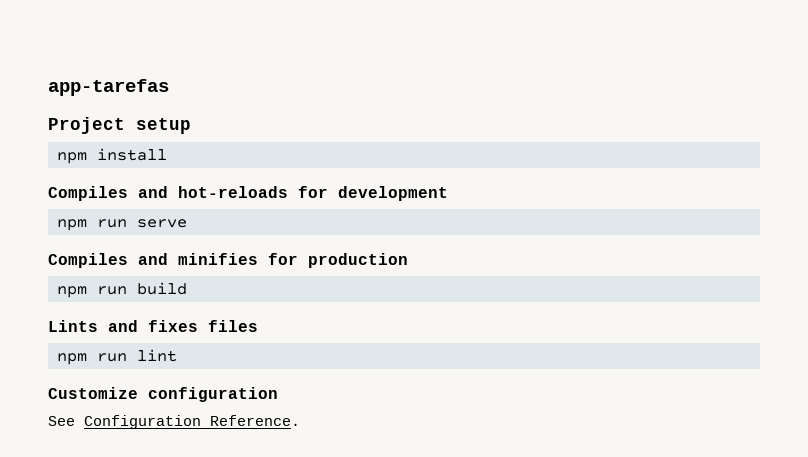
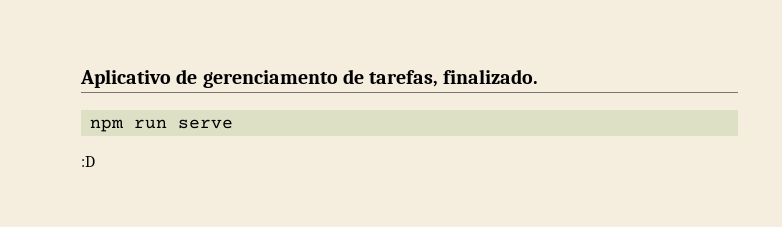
[48,79,169,96] [48,117,191,134] [57,148,167,164] [48,186,448,201] [57,219,187,231] [48,253,408,268] [57,282,187,298] [48,320,258,332] [57,349,177,365] [48,387,278,402] [48,415,300,429] app-tarefas // Project setup // npm install // Compiles and hot-reloads for development // npm run serve // Compiles and minifies for production // npm run build // Lints and fixes files // npm run lint // Customize configuration // See Configuration Reference. -> [80,69,539,88] [90,119,234,132] [81,156,95,167] Aplicativo de gerenciamento de tarefas, finalizado. // npm run serve // :D

